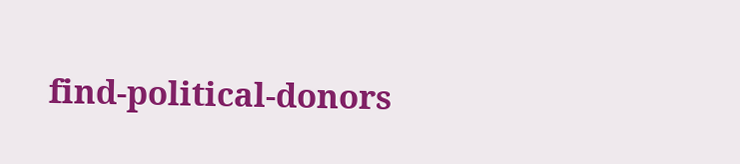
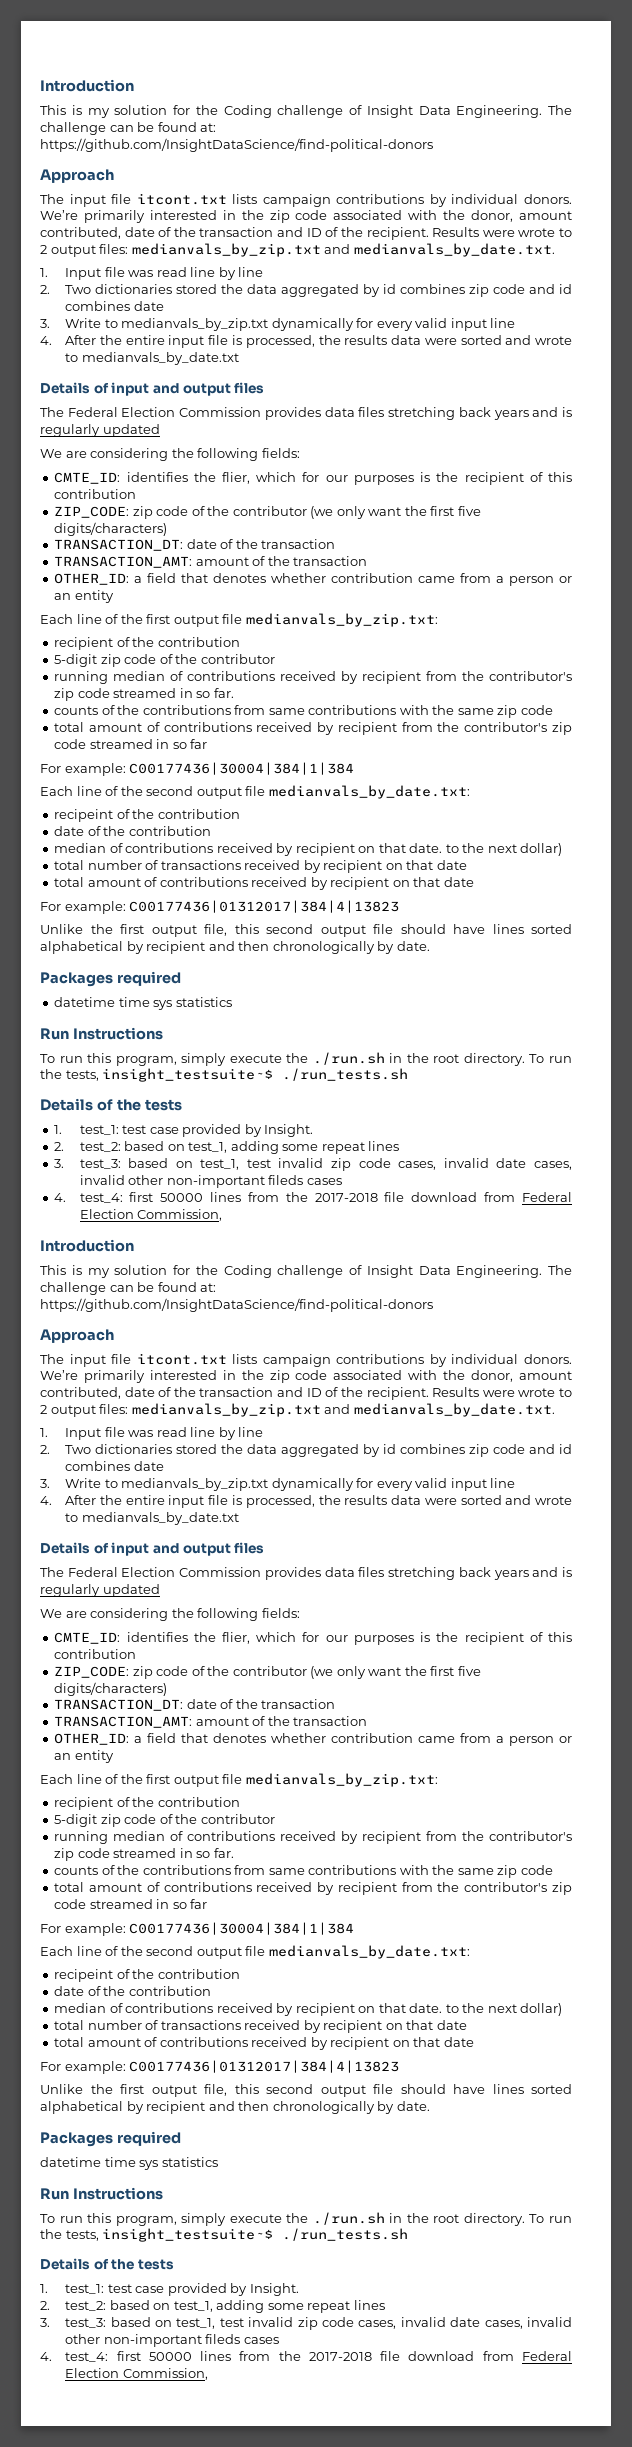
[48,77,392,118] find-political-donors -> [40,79,134,92] [40,105,572,118] [40,122,217,135] [40,138,433,152] [40,169,114,183] [40,193,572,207] [40,210,573,223] [40,227,573,240] [40,243,555,257] [40,267,264,280] [40,284,572,297] [65,301,164,311] [40,318,516,331] [40,335,573,348] [65,352,239,365] [40,382,265,396] [40,407,573,420] [40,424,160,437] [40,448,300,461] [54,472,573,485] [54,489,137,499] [54,506,481,519] [54,522,168,536] [54,539,336,551] [54,556,368,568] [54,573,573,586] [54,590,114,603] [40,613,438,627] [54,637,240,650] [54,654,275,667] [54,671,573,684] [54,688,234,701] [54,705,553,718] [54,722,572,735] [54,739,208,749] [40,762,355,776] [40,785,470,799] [54,809,240,822] [54,826,211,836] [54,843,563,856] [54,860,467,873] [54,877,474,890] [40,900,400,914] [40,924,572,937] [40,941,430,954] [40,971,181,987] [54,997,232,1010] [40,1027,163,1040] [40,1052,573,1066] [40,1068,409,1082] [40,1098,182,1111] [54,1124,314,1137] [54,1141,400,1154] [54,1158,572,1171] [79,1175,342,1188] [54,1192,572,1203] [79,1209,223,1221] [40,1239,134,1252] [40,1265,572,1278] [40,1282,217,1295] [40,1298,433,1312] [40,1329,114,1343] [40,1353,572,1367] [40,1370,573,1383] [40,1387,573,1400] [40,1403,555,1417] [40,1427,264,1440] [40,1444,572,1457] [65,1461,164,1471] [40,1478,516,1491] [40,1495,573,1508] [65,1512,239,1525] [40,1542,265,1556] [40,1567,573,1580] [40,1584,160,1597] [40,1608,300,1621] [54,1632,573,1645] [54,1649,137,1659] [54,1666,481,1679] [54,1682,168,1696] [54,1699,336,1711] [54,1716,368,1728] [54,1733,573,1746] [54,1750,114,1763] [40,1773,438,1787] [54,1797,240,1810] [54,1814,275,1827] [54,1831,573,1844] [54,1848,234,1861] [54,1865,553,1878] [54,1882,572,1895] [54,1899,208,1909] [40,1922,355,1936] [40,1945,470,1959] [54,1969,240,1982] [54,1986,211,1996] [54,2003,563,2016] [54,2020,467,2033] [54,2037,474,2050] [40,2060,400,2074] [40,2084,572,2097] [40,2101,430,2114] [40,2131,181,2147] [40,2157,218,2170] [40,2187,163,2200] [40,2212,573,2226] [40,2228,409,2242] [40,2258,174,2270] [40,2283,299,2296] [40,2300,385,2313] [40,2317,572,2330] [65,2334,279,2347] [40,2351,572,2362] [65,2368,208,2380] Introduction // This is my solution for the Coding challenge of Insight Data Engineering. The challenge can be found at: https://github.com/InsightDataScience/find-political-donors // Approach // The input file itcont.txt lists campaign contributions by individual donors. We’re primarily interested in the zip code associated with the donor, amount contributed, date of the transaction and ID of the recipient. Results were wrote to 2 output files: medianvals_by_zip.txt and medianvals_by_date.txt. // 1. Input file was read line by line // 2. Two dictionaries stored the data aggregated by id combines zip code and id combines date // 3. Write to medianvals_by_zip.txt dynamically for every valid input line // 4. After the entire input file is processed, the results data were sorted and wrote to medianvals_by_date.txt // Details of input and output files // The Federal Election Commission provides data files stretching back years and is regularly updated // We are considering the following fields: // CMTE_ID: identifies the flier, which for our purposes is the recipient of this contribution // ZIP_CODE: zip code of the contributor (we only want the first five digits/characters) // TRANSACTION_DT: date of the transaction // TRANSACTION_AMT: amount of the transaction // OTHER_ID: a field that denotes whether contribution came from a person or an entity // Each line of the first output file medianvals_by_zip.txt: // recipient of the contribution // 5-digit zip code of the contributor // running median of contributions received by recipient from the contributor's zip code streamed in so far. // counts of the contributions from same contributions with the same zip code // total amount of contributions received by recipient from the contributor's zip code streamed in so far // For example: C00177436|30004|384|1|384 // Each line of the second output file medianvals_by_date.txt: // recipeint of the contribution // date of the contribution // median of contributions received by recipient on that date. to the next dollar) // total number of transactions received by recipient on that date // total amount of contributions received by recipient on that date // For example: C00177436|01312017|384|4|13823 // Unlike the first output file, this second output file should have lines sorted alphabetical by recipient and then chronologically by date. // Packages required // datetime time sys statistics // Run Instructions // To run this program, simply execute the ./run.sh in the root directory. To run the tests, insight_testsuite~$ ./run_tests.sh // Details of the tests // 1. test_1: test case provided by Insight. // 2. test_2: based on test_1, adding some repeat lines // 3. test_3: based on test_1, test invalid zip code cases, invalid date cases, invalid other non-important fileds cases // 4. test_4: first 50000 lines from the 2017-2018 file download from Federal Election Commission, // Introduction // This is my solution for the Coding challenge of Insight Data Engineering. The challenge can be found at: https://github.com/InsightDataScience/find-political-donors // Approach // The input file itcont.txt lists campaign contributions by individual donors. We’re primarily interested in the zip code associated with the donor, amount contributed, date of the transaction and ID of the recipient. Results were wrote to 2 output files: medianvals_by_zip.txt and medianvals_by_date.txt. // 1. Input file was read line by line // 2. Two dictionaries stored the data aggregated by id combines zip code and id combines date // 3. Write to medianvals_by_zip.txt dynamically for every valid input line // 4. After the entire input file is processed, the results data were sorted and wrote to medianvals_by_date.txt // Details of input and output files // The Federal Election Commission provides data files stretching back years and is regularly updated // We are considering the following fields: // CMTE_ID: identifies the flier, which for our purposes is the recipient of this contribution // ZIP_CODE: zip code of the contributor (we only want the first five digits/characters) // TRANSACTION_DT: date of the transaction // TRANSACTION_AMT: amount of the transaction // OTHER_ID: a field that denotes whether contribution came from a person or an entity // Each line of the first output file medianvals_by_zip.txt: // recipient of the contribution // 5-digit zip code of the contributor // running median of contributions received by recipient from the contributor's zip code streamed in so far. // counts of the contributions from same contributions with the same zip code // total amount of contributions received by recipient from the contributor's zip code streamed in so far // For example: C00177436|30004|384|1|384 // Each line of the second output file medianvals_by_date.txt: // recipeint of the contribution // date of the contribution // median of contributions received by recipient on that date. to the next dollar) // total number of transactions received by recipient on that date // total amount of contributions received by recipient on that date // For example: C00177436|01312017|384|4|13823 // Unlike the first output file, this second output file should have lines sorted alphabetical by recipient and then chronologically by date. // Packages required // datetime time sys statistics // Run Instructions // To run this program, simply execute the ./run.sh in the root directory. To run the tests, insight_testsuite~$ ./run_tests.sh // Details of the tests // 1. test_1: test case provided by Insight. // 2. test_2: based on test_1, adding some repeat lines // 3. test_3: based on test_1, test invalid zip code cases, invalid date cases, invalid other non-important fileds cases // 4. test_4: first 50000 lines from the 2017-2018 file download from Federal Election Commission,

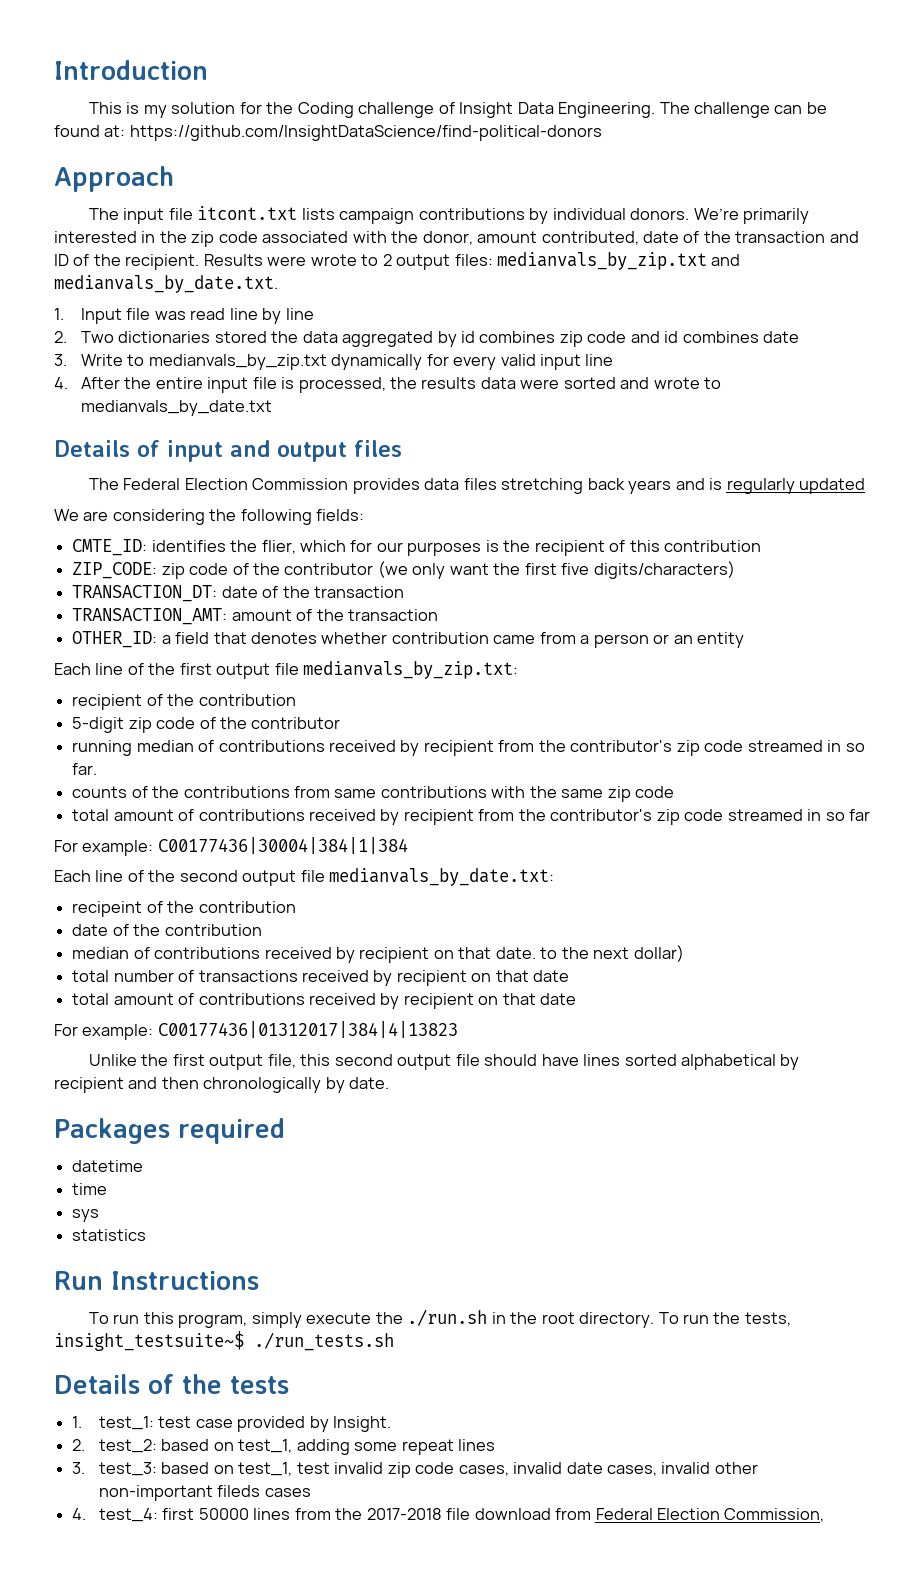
[118,997,173,1010] time sys -> [72,1183,108,1195] [72,1209,100,1222] // time // sys //
[40,1239,134,1252] [40,1265,572,1278] [40,1282,217,1295] [40,1298,433,1312] [40,1329,114,1343] [40,1353,572,1367] [40,1370,573,1383] [40,1387,573,1400] [40,1403,555,1417] [40,1427,264,1440] [40,1444,572,1457] [65,1461,164,1471] [40,1478,516,1491] [40,1495,573,1508] [65,1512,239,1525] [40,1542,265,1556] [40,1567,573,1580] [40,1584,160,1597] [40,1608,300,1621] [54,1632,573,1645] [54,1649,137,1659] [54,1666,481,1679] [54,1682,168,1696] [54,1699,336,1711] [54,1716,368,1728] [54,1733,573,1746] [54,1750,114,1763] [40,1773,438,1787] [54,1797,240,1810] [54,1814,275,1827] [54,1831,573,1844] [54,1848,234,1861] [54,1865,553,1878] [54,1882,572,1895] [54,1899,208,1909] [40,1922,355,1936] [40,1945,470,1959] [54,1969,240,1982] [54,1986,211,1996] [54,2003,563,2016] [54,2020,467,2033] [54,2037,474,2050] [40,2060,400,2074] [40,2084,572,2097] [40,2101,430,2114] [40,2131,181,2147] [40,2157,218,2170] [40,2187,163,2200] [40,2212,573,2226] [40,2228,409,2242] [40,2258,174,2270] [40,2283,299,2296] [40,2300,385,2313] [40,2317,572,2330] [65,2334,279,2347] [40,2351,572,2362] [65,2368,208,2380] // Introduction // This is my solution for the Coding challenge of Insight Data Engineering. The challenge can be found at: https://github.com/InsightDataScience/find-political-donors // Approach // The input file itcont.txt lists campaign contributions by individual donors. We’re primarily interested in the zip code associated with the donor, amount contributed, date of the transaction and ID of the recipient. Results were wrote to 2 output files: medianvals_by_zip.txt and medianvals_by_date.txt. // 1. Input file was read line by line // 2. Two dictionaries stored the data aggregated by id combines zip code and id combines date // 3. Write to medianvals_by_zip.txt dynamically for every valid input line // 4. After the entire input file is processed, the results data were sorted and wrote to medianvals_by_date.txt // Details of input and output files // The Federal Election Commission provides data files stretching back years and is regularly updated // We are considering the following fields: // CMTE_ID: identifies the flier, which for our purposes is the recipient of this contribution // ZIP_CODE: zip code of the contributor (we only want the first five digits/characters) // TRANSACTION_DT: date of the transaction // TRANSACTION_AMT: amount of the transaction // OTHER_ID: a field that denotes whether contribution came from a person or an entity // Each line of the first output file medianvals_by_zip.txt: // recipient of the contribution // 5-digit zip code of the contributor // running median of contributions received by recipient from the contributor's zip code streamed in so far. // counts of the contributions from same contributions with the same zip code // total amount of contributions received by recipient from the contributor's zip code streamed in so far // For example: C00177436|30004|384|1|384 // Each line of the second output file medianvals_by_date.txt: // recipeint of the contribution // date of the contribution // median of contributions received by recipient on that date. to the next dollar) // total number of transactions received by recipient on that date // total amount of contributions received by recipient on that date // For example: C00177436|01312017|384|4|13823 // Unlike the first output file, this second output file should have lines sorted alphabetical by recipient and then chronologically by date. // Packages required // datetime time sys statistics // Run Instructions // To run this program, simply execute the ./run.sh in the root directory. To run the tests, insight_testsuite~$ ./run_tests.sh // Details of the tests // 1. test_1: test case provided by Insight. // 2. test_2: based on test_1, adding some repeat lines // 3. test_3: based on test_1, test invalid zip code cases, invalid date cases, invalid other non-important fileds cases // 4. test_4: first 50000 lines from the 2017-2018 file download from Federal Election Commission, -> (825, 1515) none

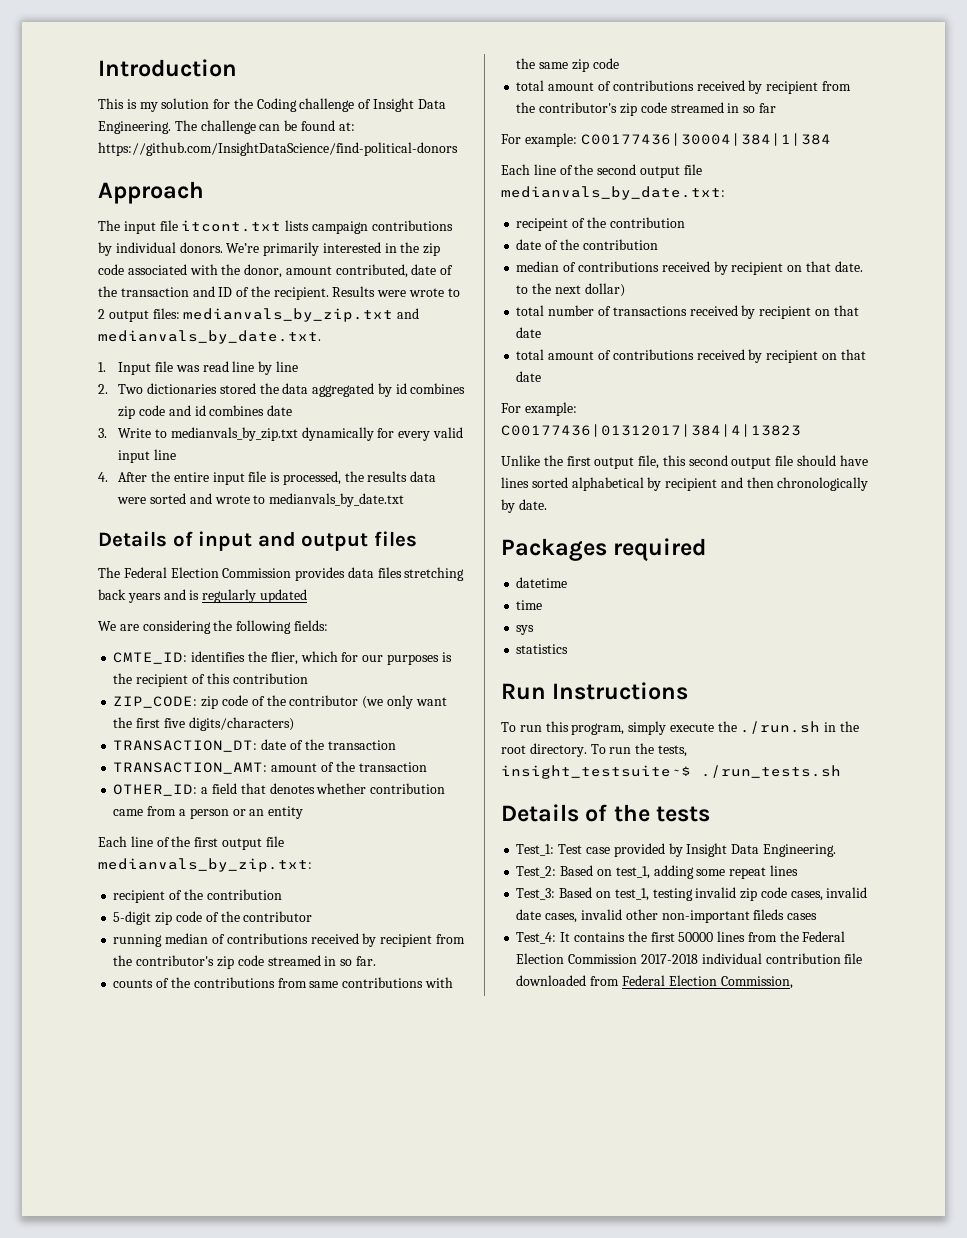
[72,1416,392,1432] [72,1439,210,1453] 1. test_1: test case provided by Insight. // 2. test_2: based -> [516,843,836,857] [516,865,594,878] Test_1: Test case provided by Insight Data Engineering. // Test_2: Based
[72,1462,330,1476] 3. test_3: based on test_1, test -> [516,887,693,901] Test_3: Based on test_1, testing
[72,1508,158,1522] 4. test_4: -> [516,931,647,944] Test_4: It contains the
[366,1508,551,1520] 2017-2018 file download -> [802,931,846,942] [516,953,863,964] [516,975,587,986] Federal Election Commission 2017-2018 individual contribution file downloaded

